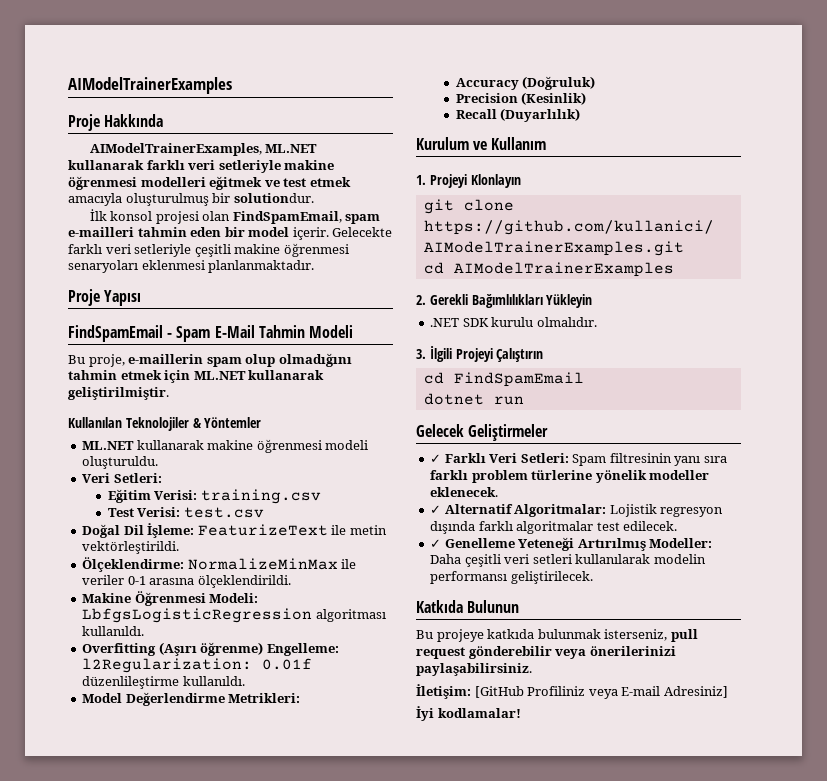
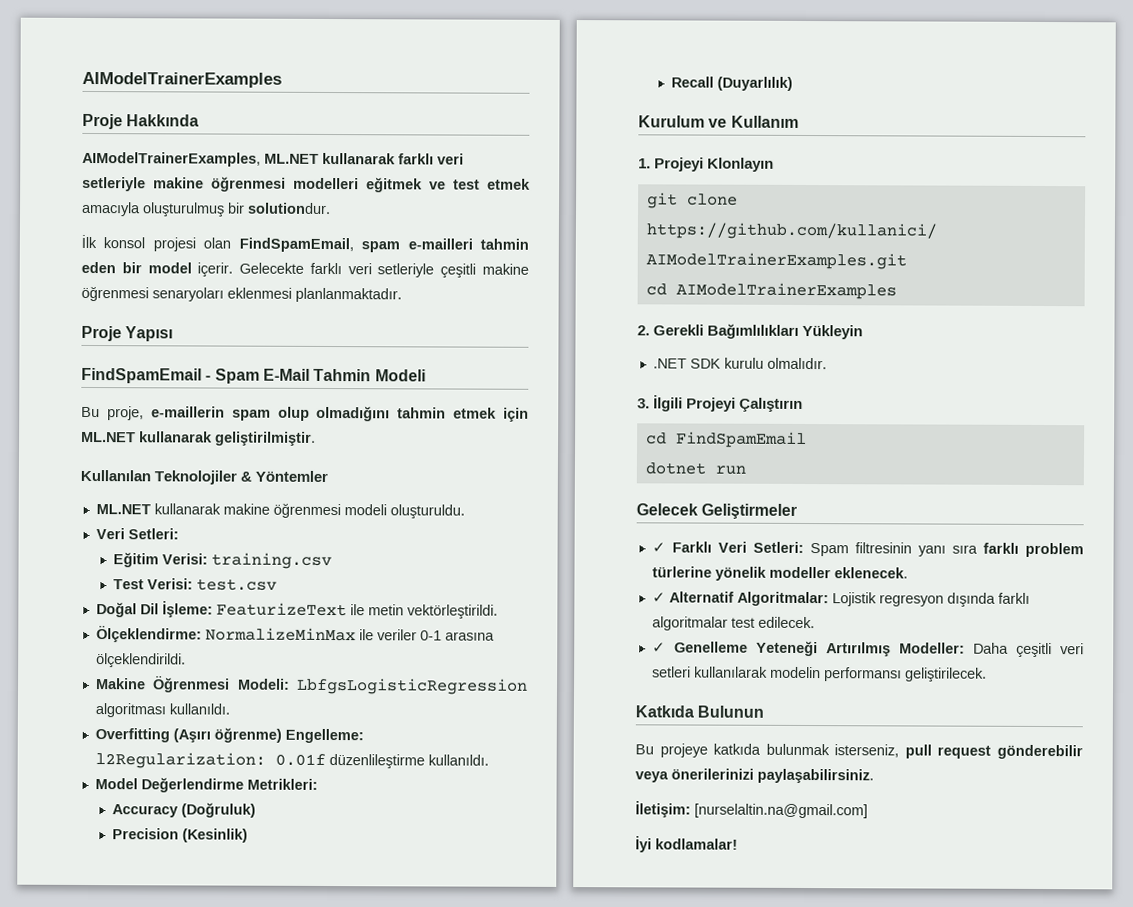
[474,686,728,699] [GitHub Profiliniz veya E-mail Adresiniz] -> [694,803,868,819] [nurselaltin.na@gmail.com]

